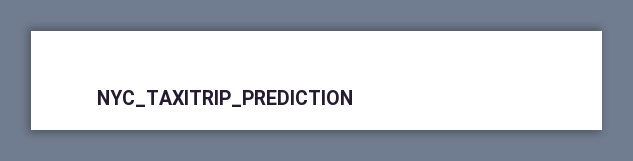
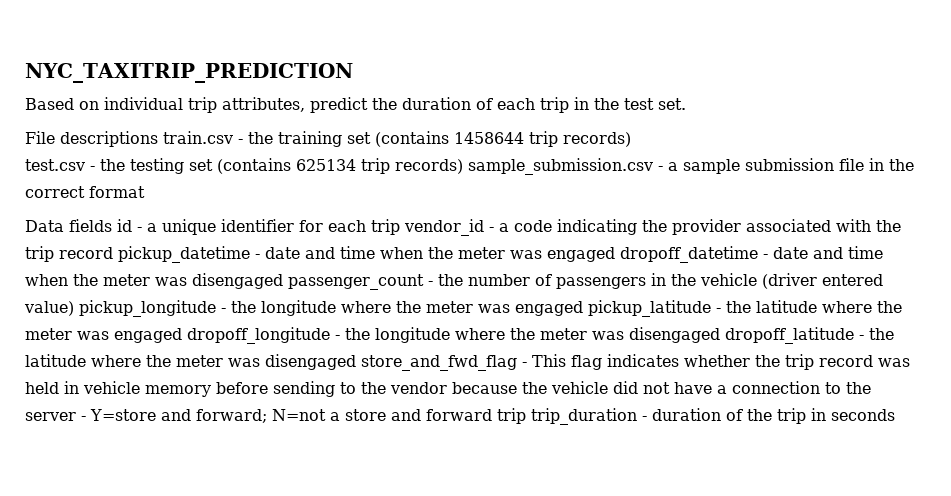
(353, 98) none -> [25,97,686,113] [25,131,631,147] [25,158,914,175] [25,186,145,198] [25,219,901,236] [25,246,883,263] [25,273,883,290] [24,300,902,317] [25,327,894,344] [25,354,910,371] [25,381,871,397] [25,408,895,425] // Based on individual trip attributes, predict the duration of each trip in the test set. // File descriptions train.csv - the training set (contains 1458644 trip records) // test.csv - the testing set (contains 625134 trip records) sample_submission.csv - a sample submission file in the correct format // Data fields id - a unique identifier for each trip vendor_id - a code indicating the provider associated with the trip record pickup_datetime - date and time when the meter was engaged dropoff_datetime - date and time when the meter was disengaged passenger_count - the number of passengers in the vehicle (driver entered value) pickup_longitude - the longitude where the meter was engaged pickup_latitude - the latitude where the meter was engaged dropoff_longitude - the longitude where the meter was disengaged dropoff_latitude - the latitude where the meter was disengaged store_and_fwd_flag - This flag indicates whether the trip record was held in vehicle memory before sending to the vendor because the vehicle did not have a connection to the server - Y=store and forward; N=not a store and forward trip trip_duration - duration of the trip in seconds

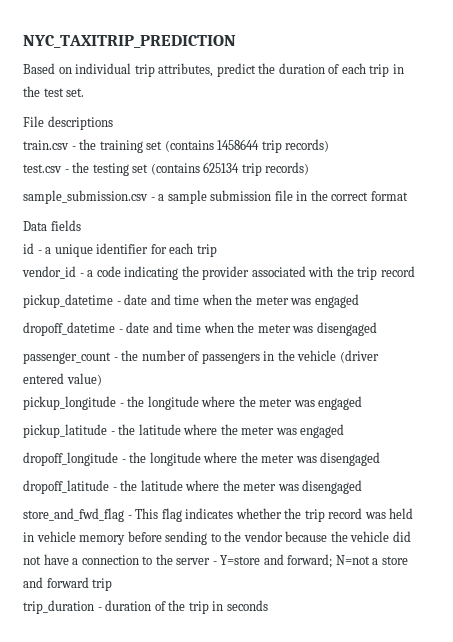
(158, 139) none -> (113, 123) //
(463, 166) none -> (310, 168) //
(112, 225) none -> (81, 225) //
(400, 227) none -> (217, 250) //
(113, 253) none -> (415, 271) //
(615, 254) none -> (359, 301) //
(283, 281) none -> (377, 329) //
(74, 308) none -> (102, 379) //
(583, 308) none -> (363, 403) //
(182, 335) none -> (345, 431) //
(720, 335) none -> (381, 459) //
(356, 362) none -> (363, 487) //
(526, 416) none -> (113, 584) //

